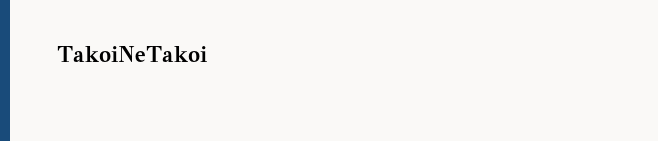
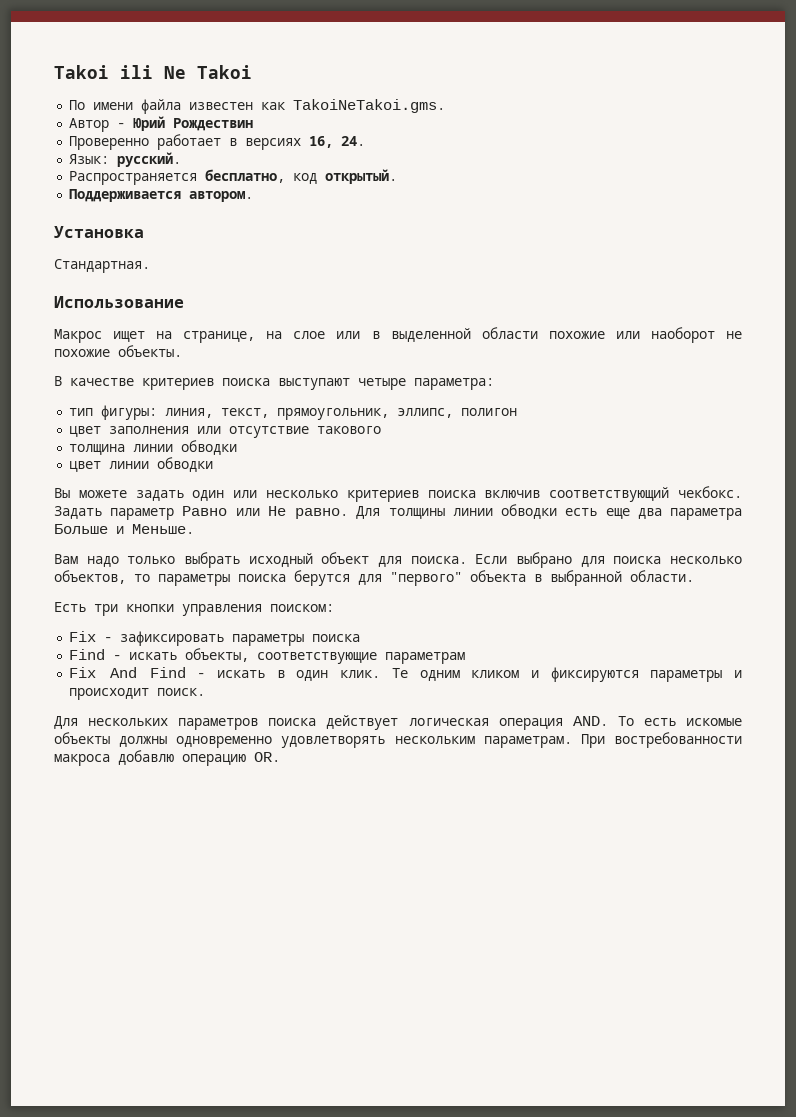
[57,46,207,62] TakoiNeTakoi -> [54,65,252,79] [69,99,446,114] [69,116,254,132] [69,134,366,150] [69,152,182,167] [69,169,398,185] [69,189,254,202] [54,226,144,238] [54,259,150,273] [54,296,184,308] [54,327,743,343] [54,345,182,357] [54,376,494,390] [69,405,518,420] [69,426,382,438] [69,440,238,455] [69,457,214,472] [54,486,742,502] [54,504,742,520] [54,524,194,534] [54,552,742,568] [54,570,694,586] [54,602,334,616] [69,631,361,646] [69,648,466,664] [69,667,742,682] [69,688,206,700] [54,715,743,730] [54,732,742,748] [54,750,280,766] Takoi ili Ne Takoi // По имени файла известен как TakoiNeTakoi.gms. // Автор - Юрий Рождествин // Проверенно работает в версиях 16, 24. // Язык: русский. // Распространяется бесплатно, код открытый. // Поддерживается автором. // Установка // Стандартная. // Использование // Макрос ищет на странице, на слое или в выделенной области похожие или наоборот не похожие объекты. // В качестве критериев поиска выступают четыре параметра: // тип фигуры: линия, текст, прямоугольник, эллипс, полигон // цвет заполнения или отсутствие такового // толщина линии обводки // цвет линии обводки // Вы можете задать один или несколько критериев поиска включив соответствующий чекбокс. Задать параметр Равно или Не равно. Для толщины линии обводки есть еще два параметра Больше и Меньше. // Вам надо только выбрать исходный объект для поиска. Если выбрано для поиска несколько объектов, то параметры поиска берутся для "первого" объекта в выбранной области. // Есть три кнопки управления поиском: // Fix - зафиксировать параметры поиска // Find - искать объекты, соответствующие параметрам // Fix And Find - искать в один клик. Те одним кликом и фиксируются параметры и происходит поиск. // Для нескольких параметров поиска действует логическая операция AND. То есть искомые объекты должны одновременно удовлетворять нескольким параметрам. При востребованности макроса добавлю операцию OR.

